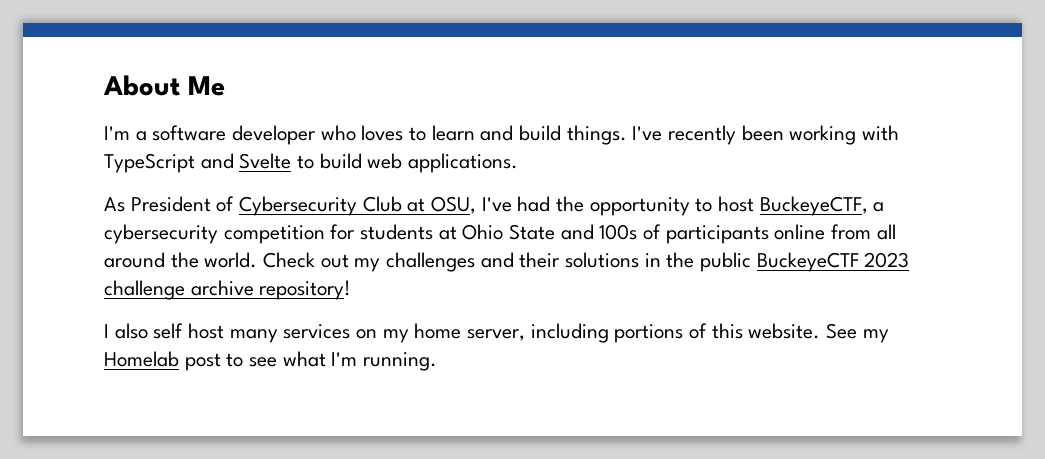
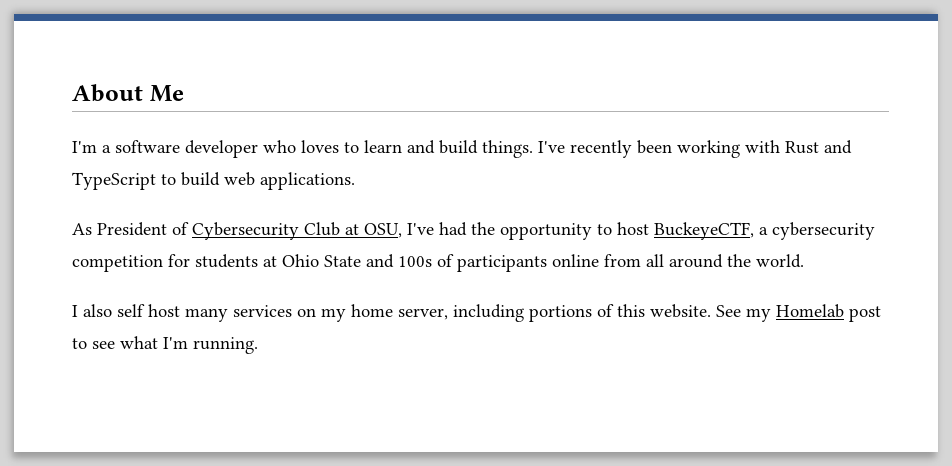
[104,153,292,173] TypeScript and Svelte -> [785,140,852,154] [72,172,156,190] Rust and TypeScript
[263,252,910,272] [104,280,352,300] Check out my challenges and their solutions in the public BuckeyeCTF 2023 challenge archive repository! -> (804, 261) none

